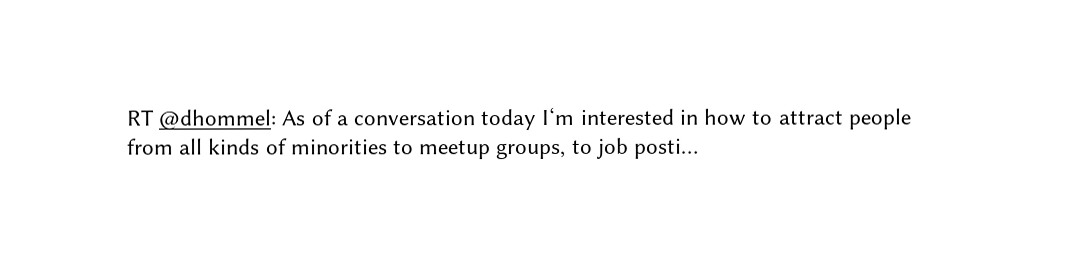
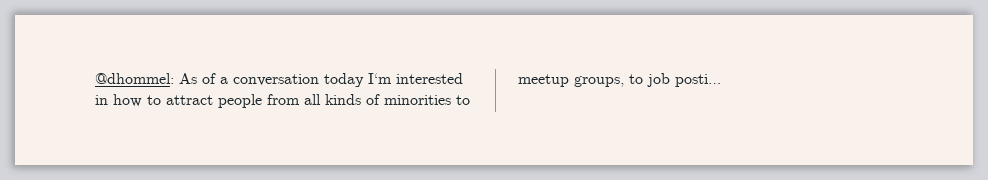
[126,109,154,126] RT -> (95, 78) none

